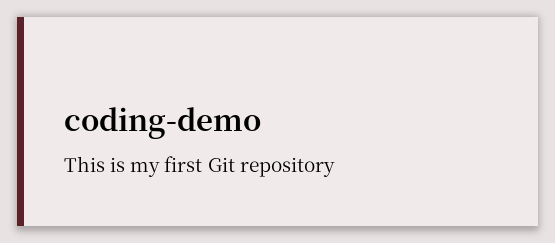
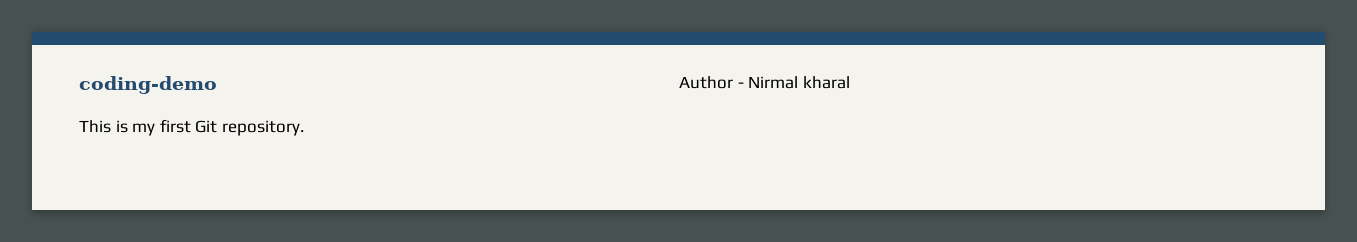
[239,157,335,177] repository -> [221,120,304,136] [679,76,850,89] repository. // Author - Nirmal kharal

